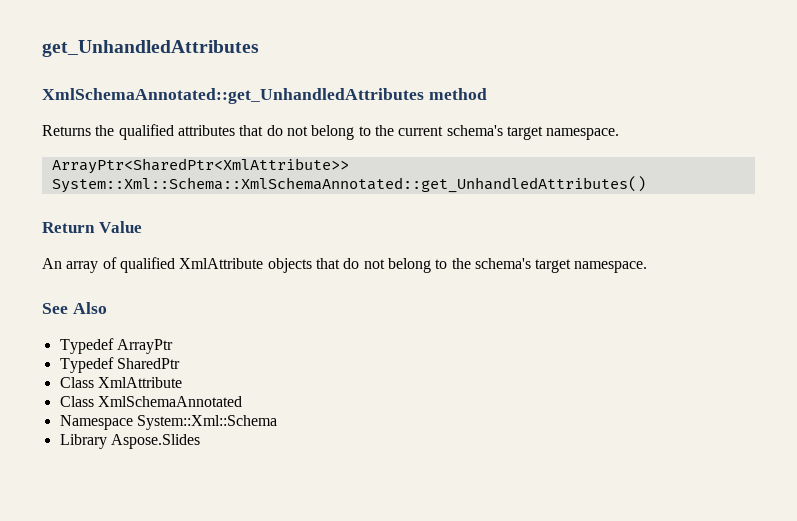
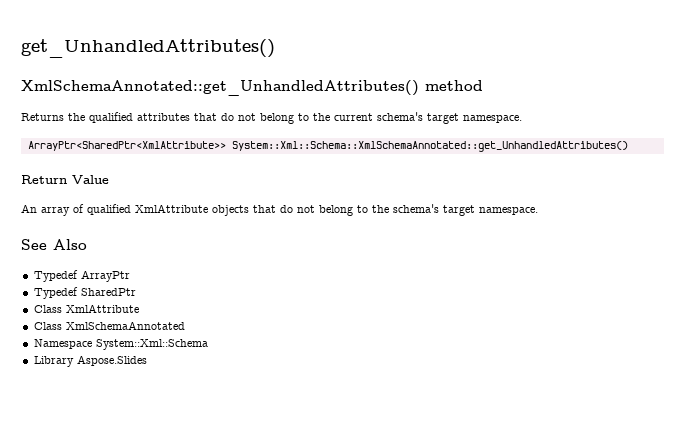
[42,40,259,57] [42,88,424,104] get_UnhandledAttributes // XmlSchemaAnnotated::get_UnhandledAttributes -> [21,39,275,58] [21,80,419,96] get_UnhandledAttributes() // XmlSchemaAnnotated::get_UnhandledAttributes()

